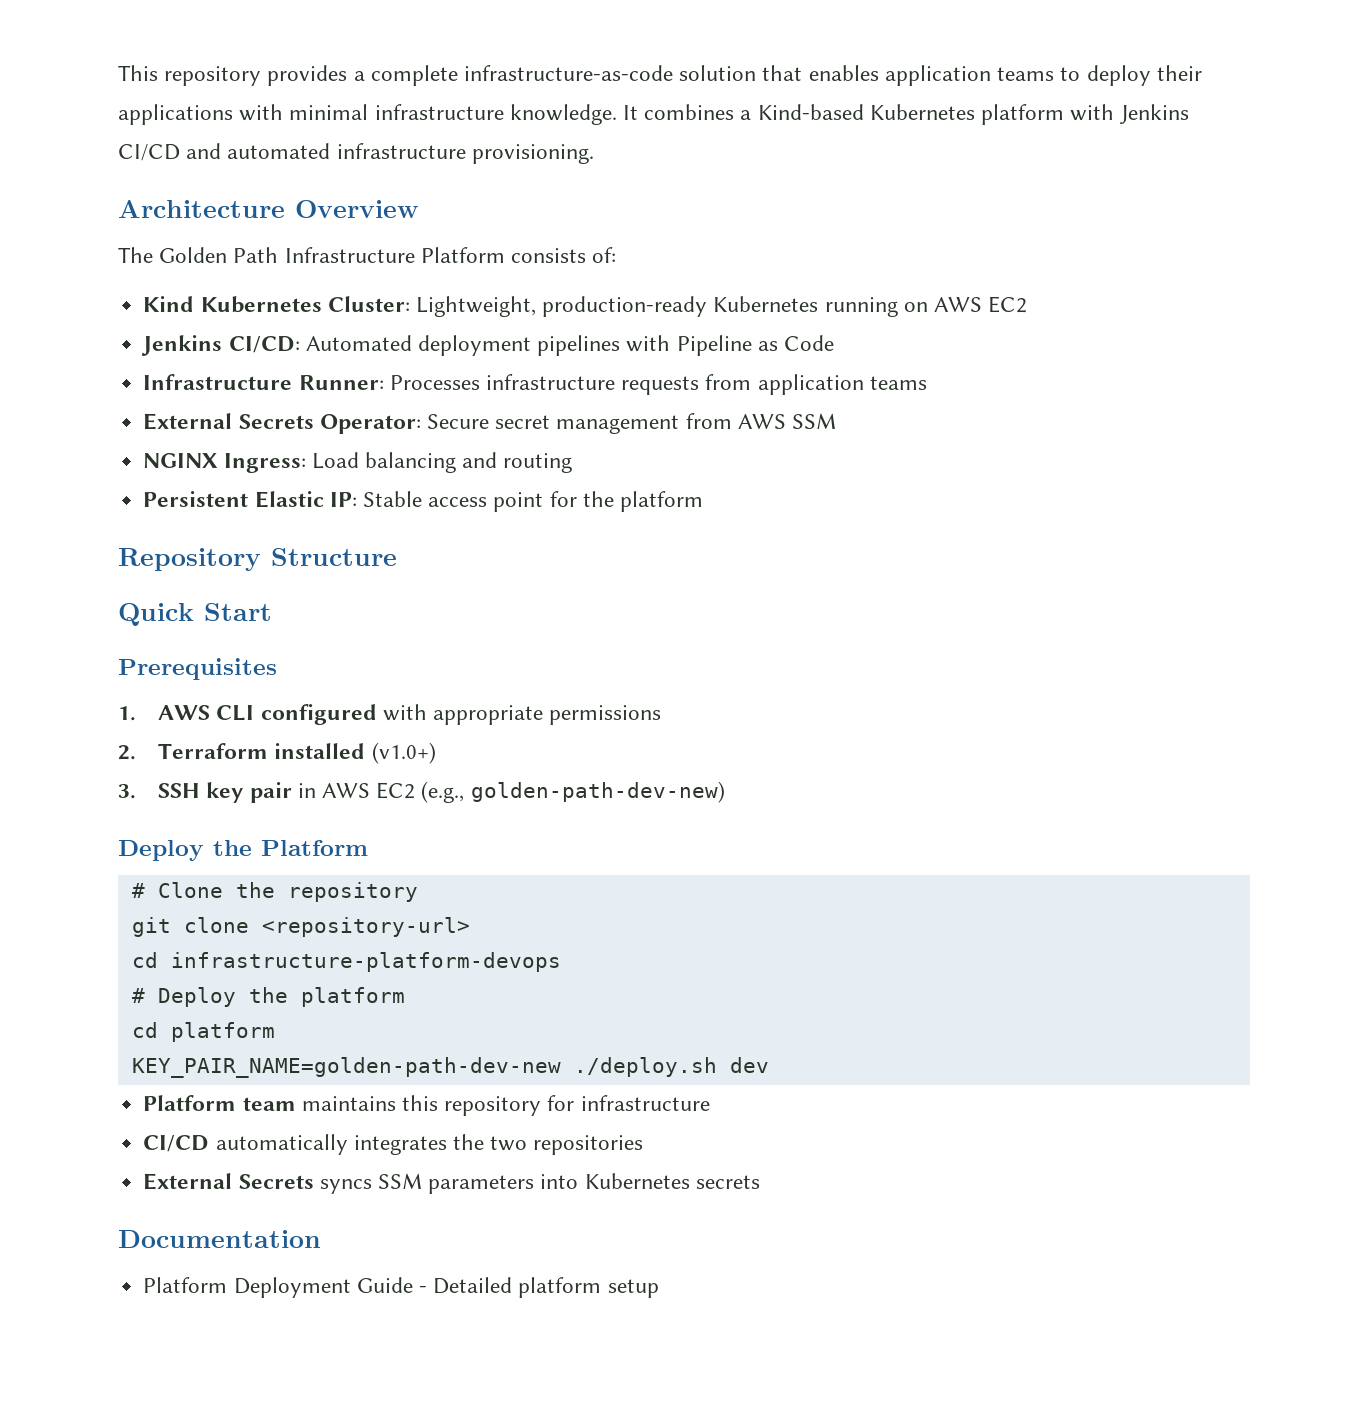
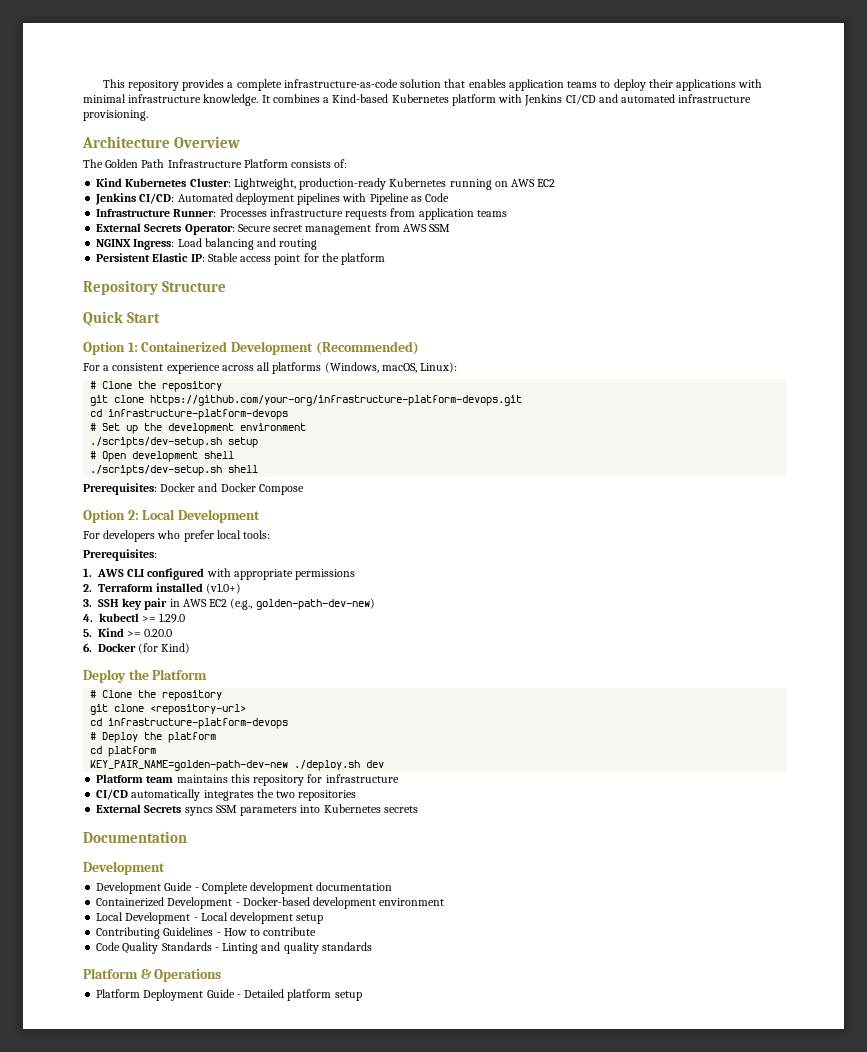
[118,658,277,680] Prerequisites -> [83,341,419,355] [83,362,458,374] [90,381,223,392] [90,395,523,406] [90,409,289,420] [90,423,307,434] [90,437,259,448] [90,451,235,462] [90,465,259,476] [83,483,304,495] [83,509,260,523] [83,530,271,542] [83,549,157,561] Option 1: Containerized Development (Recommended) // For a consistent experience across all platforms (Windows, macOS, Linux): // # Clone the repository // git clone https://github.com/your-org/infrastructure-platform-devops.git // cd infrastructure-platform-devops // # Set up the development environment // ./scripts/dev-setup.sh setup // # Open development shell // ./scripts/dev-setup.sh shell // Prerequisites: Docker and Docker Compose // Option 2: Local Development // For developers who prefer local tools: // Prerequisites:
(725, 792) none -> [83,613,186,623] [83,628,173,637] [83,643,191,654] // 4. kubectl >= 1.29.0 // 5. Kind >= 0.20.0 // 6. Docker (for Kind)
(321, 1239) none -> [83,861,165,875] [96,882,393,894] [96,897,445,909] [96,912,324,924] [96,927,317,939] [96,942,372,954] [83,968,222,982] // Development // Development Guide - Complete development documentation // Containerized Development - Docker-based development environment // Local Development - Local development setup // Contributing Guidelines - How to contribute // Code Quality Standards - Linting and quality standards // Platform & Operations

